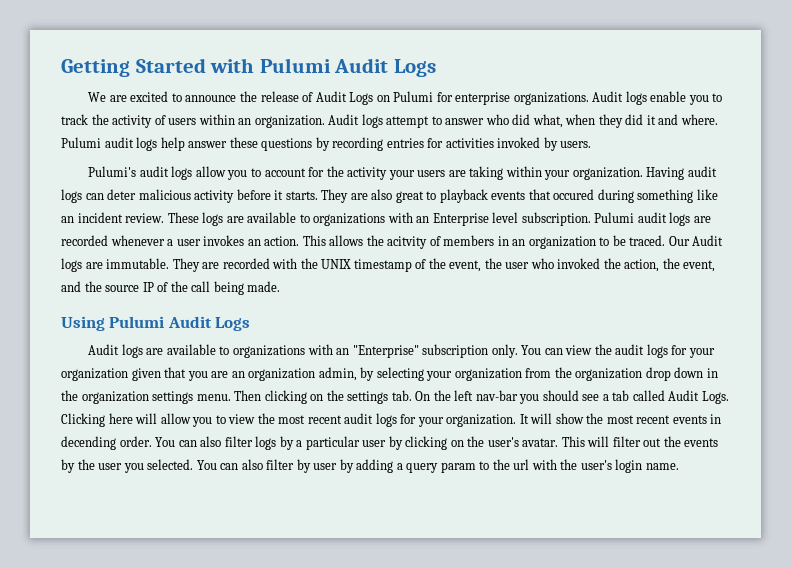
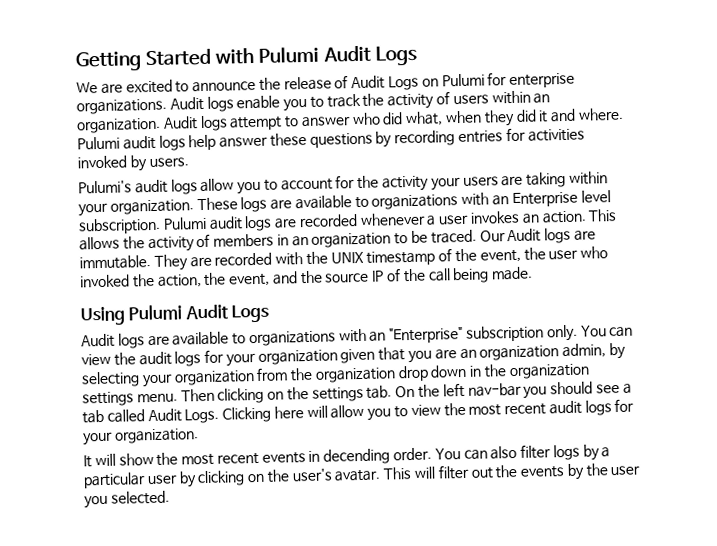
[646,166,717,180] [61,189,718,203] [61,212,165,223] Having audit logs can deter malicious activity before it starts. They are also great to playback events that occured during something like an incident review. -> (194, 207) none
[387,236,428,249] acitvity -> [147,236,195,253] activity
(517, 420) none -> (199, 436) //
[196,459,679,473] You can also filter by user by adding a query param to the url with the user's login name. -> (170, 497) none

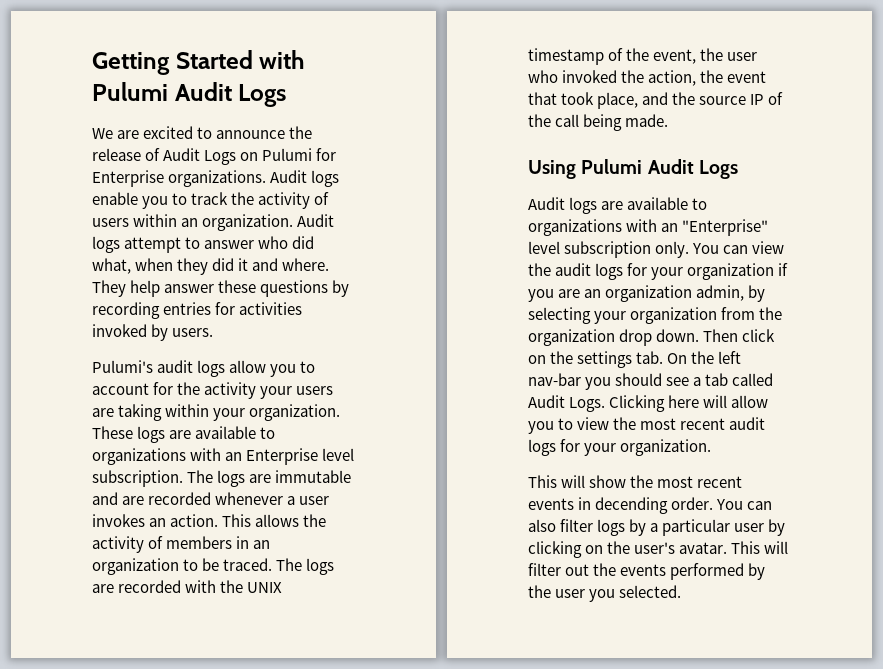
[509,72,576,89] enterprise -> [92,170,164,187] Enterprise
[77,135,186,151] Pulumi audit logs -> [92,280,126,297] They
[162,215,273,232] Pulumi audit logs -> [187,470,352,487] [92,492,118,505] The logs are immutable and
[479,227,596,244] [79,254,188,271] Our Audit logs are immutable. They -> [276,558,335,575] The logs
[229,273,271,287] event, -> [727,71,767,83] [528,92,639,109] event that took place,
(464, 335) none -> [528,241,560,254] level
[340,347,406,364] given that -> [778,263,789,276] if
[430,363,590,380] [82,387,265,407] down in the organization settings menu. Then clicking -> [656,329,776,342] down. Then click
[83,455,92,468] It -> [528,475,557,488] This
(565, 472) none -> [670,563,745,580] performed

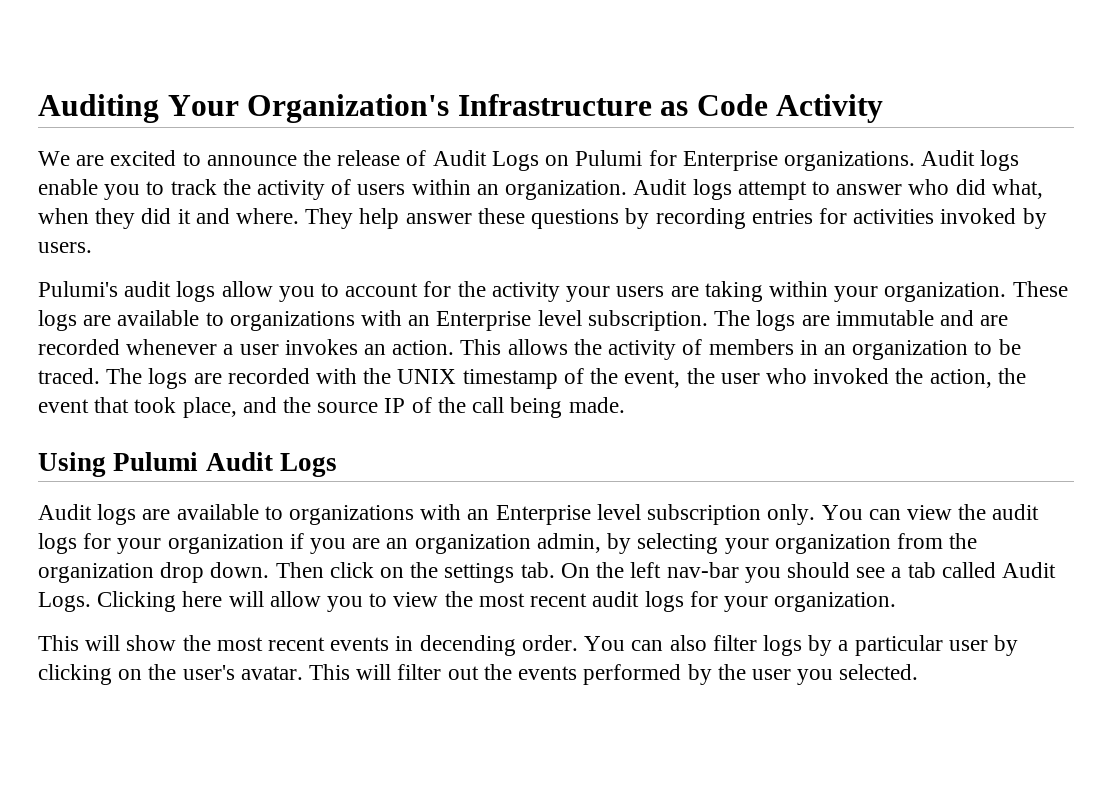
[92,50,306,75] [92,82,287,107] Getting Started with Pulumi Audit Logs -> [38,94,884,123] Auditing Your Organization's Infrastructure as Code Activity
[682,219,769,236] "Enterprise" -> [495,505,591,525] Enterprise

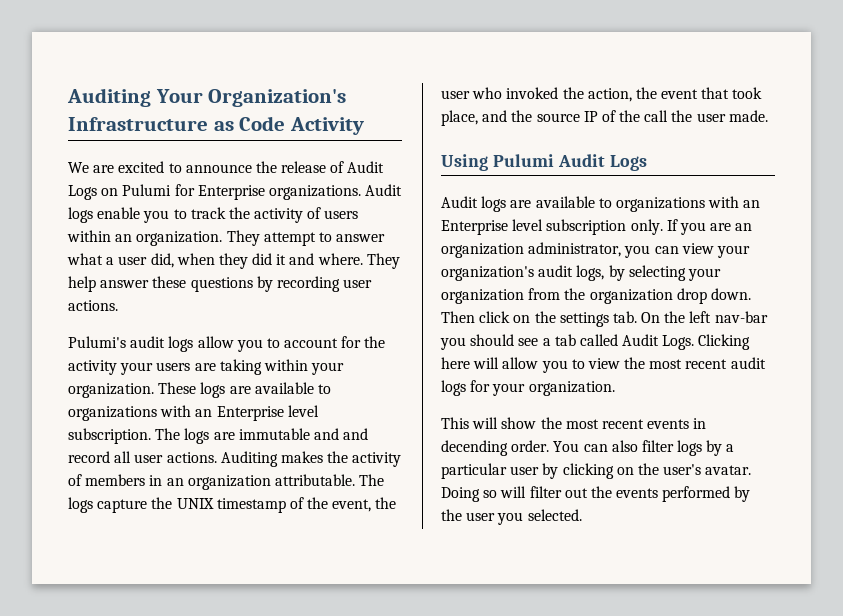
[633,179,732,200] Audit logs -> [226,230,260,246] They
[908,179,1043,199] who did what, -> [67,253,174,268] what a user did,
[751,208,1047,229] [38,242,92,253] entries for activities invoked by users. -> [343,279,373,288] [68,300,118,311] user actions.
[980,315,1009,326] [38,339,568,355] are recorded whenever a user invokes an action. This allows -> [343,428,369,440] [68,451,323,467] and record all user actions. Auditing makes
[974,339,1021,355] [38,368,358,389] to be traced. The logs are recorded with -> [274,474,385,486] [68,497,148,513] attributable. The logs capture
[510,397,563,418] being -> [671,110,726,122] the user
[821,504,1040,520] [38,533,601,554] You can view the audit logs for your organization if you are an organization admin, -> [666,219,753,235] [441,242,750,258] [441,265,605,281] If you are an organization administrator, you can view your organization's audit logs,
[309,664,351,680] This -> [441,487,498,502] Doing so

